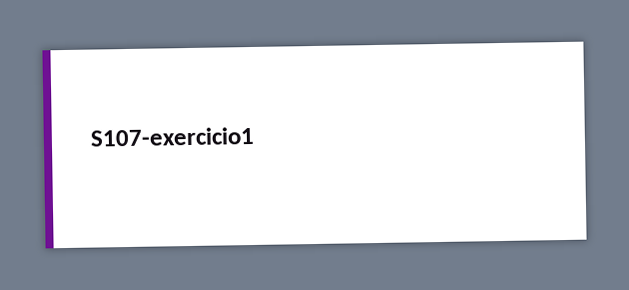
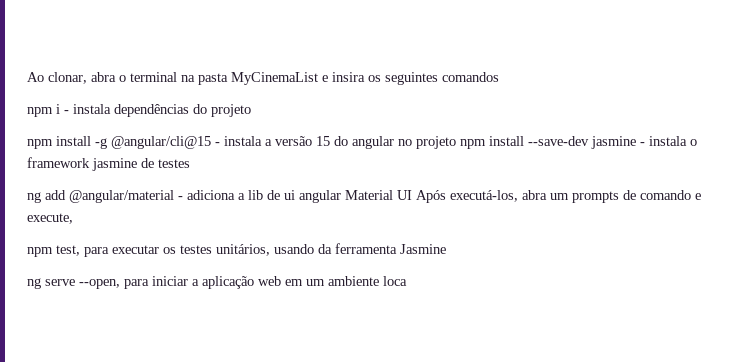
[90,126,254,147] S107-exercicio1 -> [27,72,499,85] [27,104,251,117] [27,136,697,149] [27,157,190,171] [27,190,701,203] [27,213,73,224] [27,243,446,257] [27,276,407,289] Ao clonar, abra o terminal na pasta MyCinemaList e insira os seguintes comandos // npm i - instala dependências do projeto // npm install -g @angular/cli@15 - instala a versão 15 do angular no projeto npm install --save-dev jasmine - instala o framework jasmine de testes // ng add @angular/material - adiciona a lib de ui angular Material UI Após executá-los, abra um prompts de comando e execute, // npm test, para executar os testes unitários, usando da ferramenta Jasmine // ng serve --open, para iniciar a aplicação web em um ambiente loca

